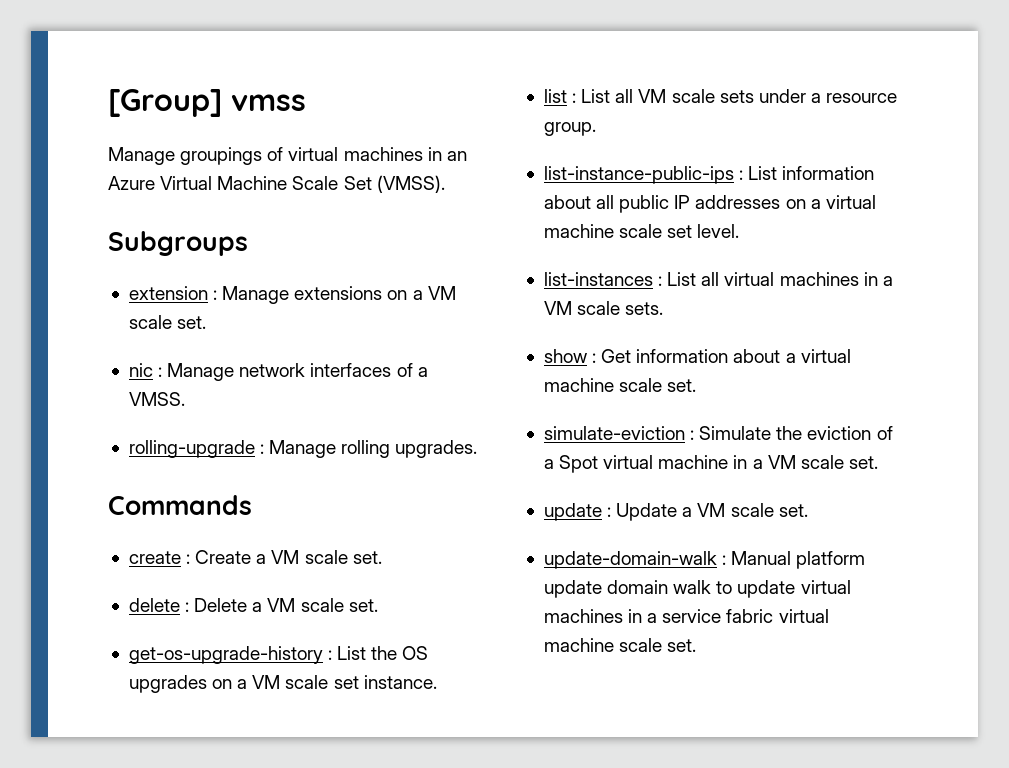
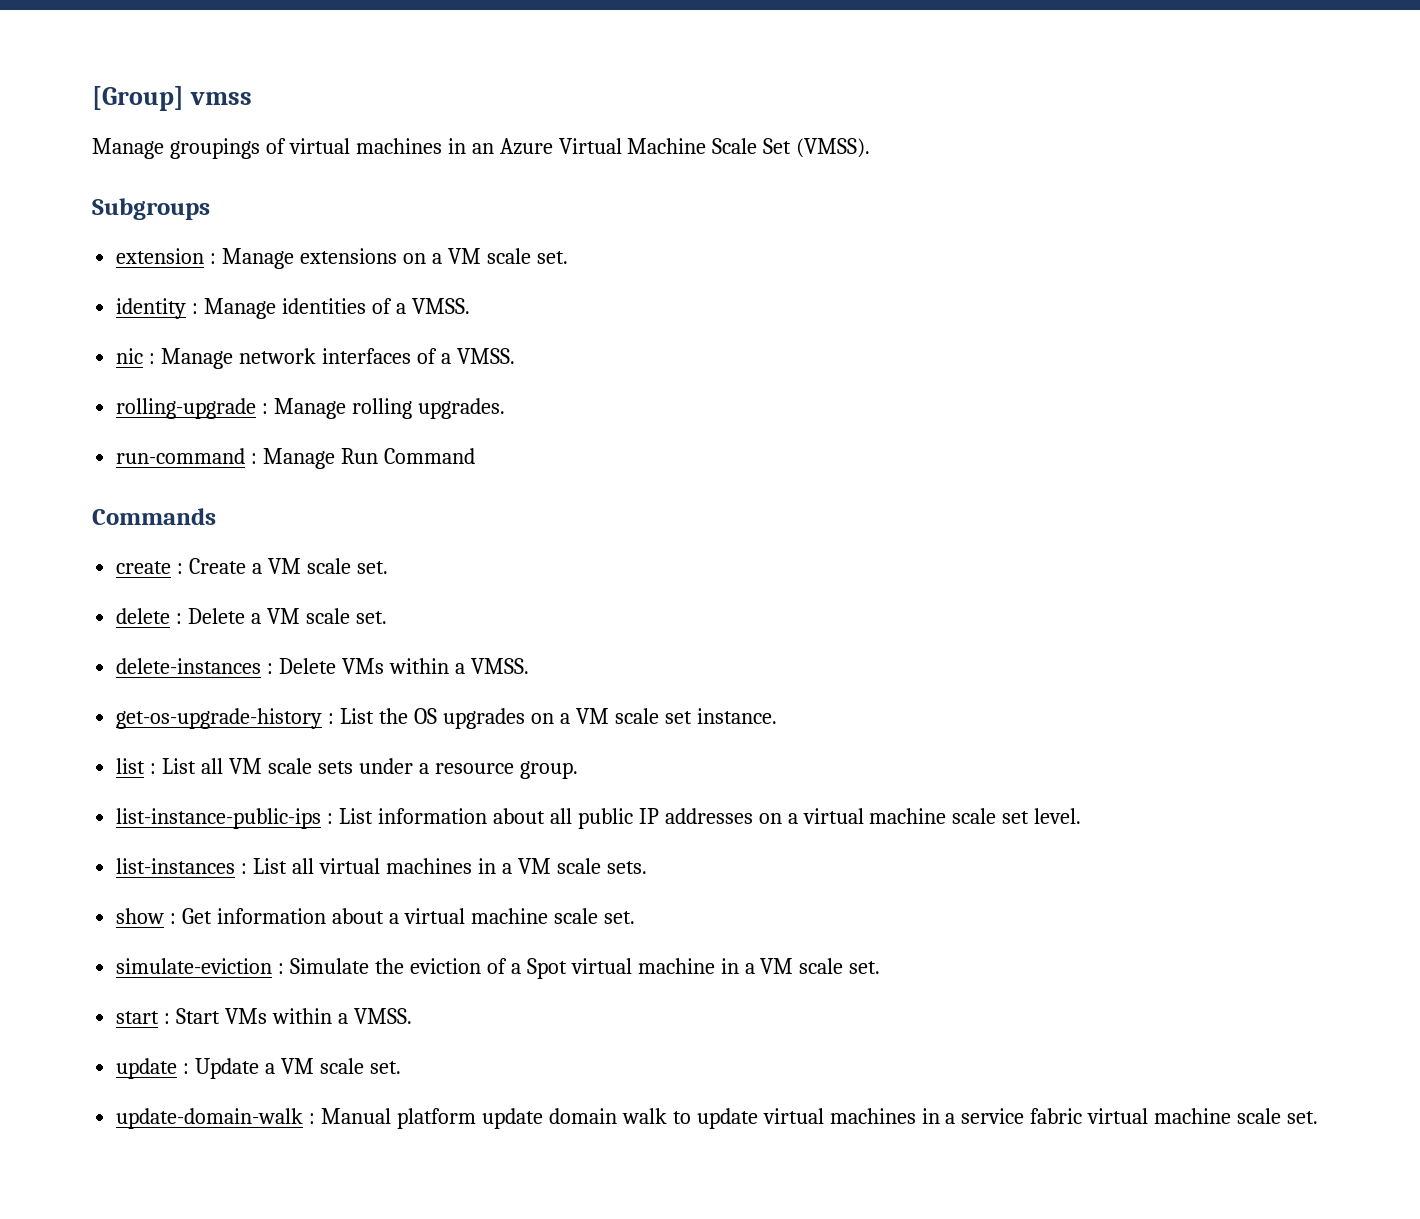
(207, 322) none -> [116,298,470,319] // identity : Manage identities of a VMSS.
(478, 449) none -> [116,448,475,469] // run-command : Manage Run Command
(378, 605) none -> [116,658,529,674] // delete-instances : Delete VMs within a VMSS.
(878, 462) none -> [116,1008,412,1024] // start : Start VMs within a VMSS.

